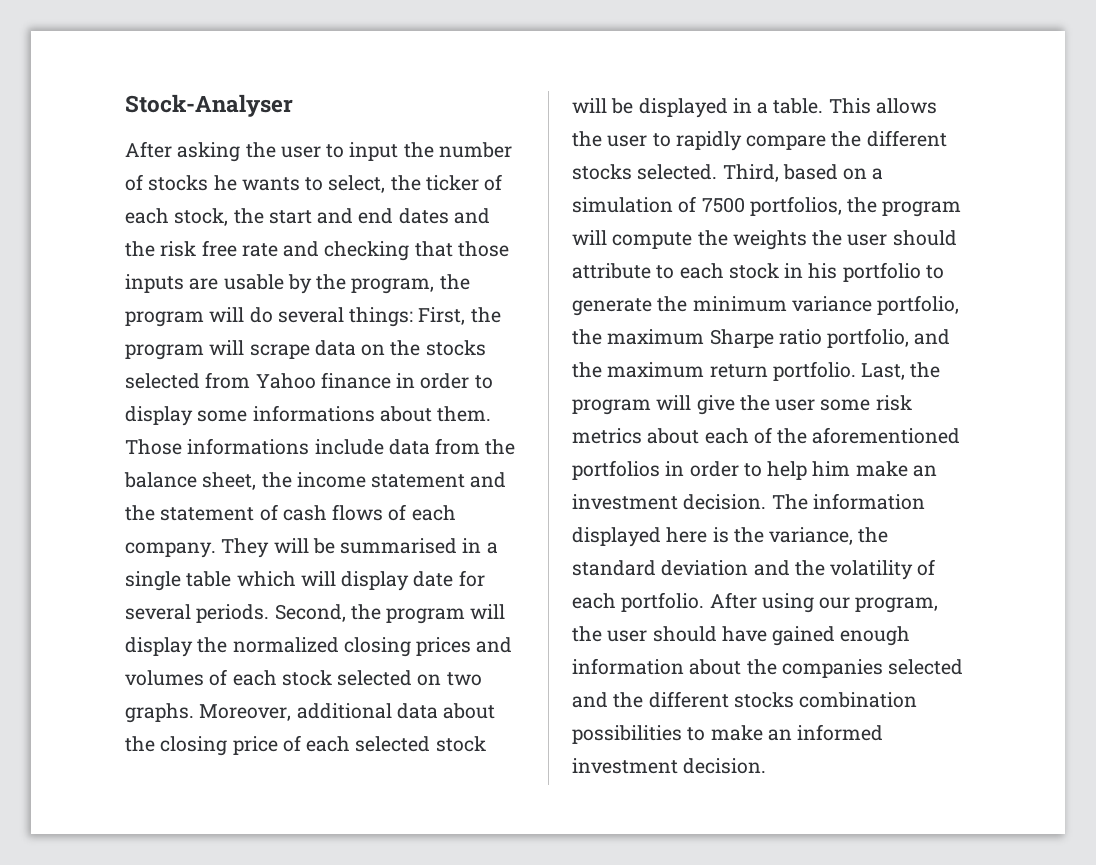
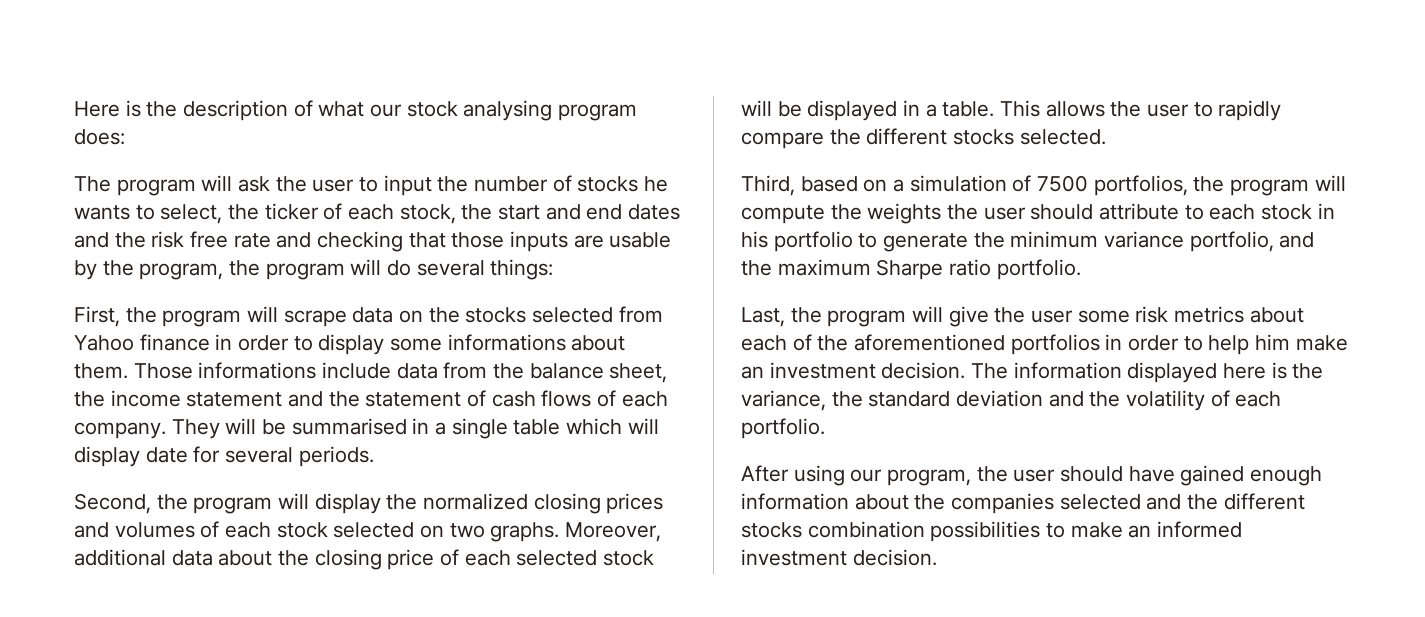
[125,94,293,117] [125,141,241,162] Stock-Analyser // After asking -> [74,100,638,121] [74,129,125,145] [74,175,271,196] Here is the description of what our stock analysing program does: // The program will ask
(414, 317) none -> (554, 269) //
(270, 613) none -> (374, 456) //
(718, 172) none -> (1106, 137) //
(960, 305) none -> [1279,232,1315,248] and
[827,328,951,348] [572,361,856,381] portfolio, and the maximum return portfolio. -> [996,259,1081,280] portfolio. //
(705, 602) none -> (825, 428) //

